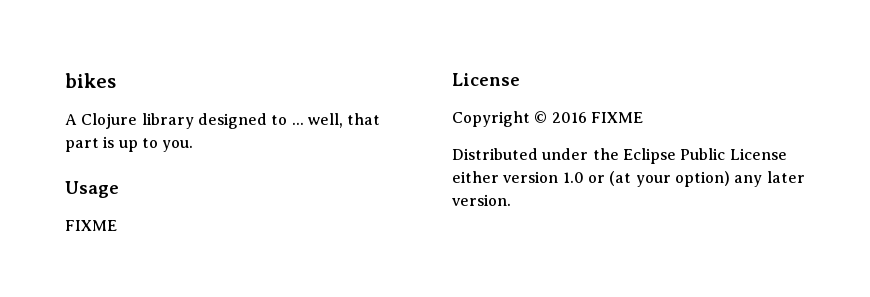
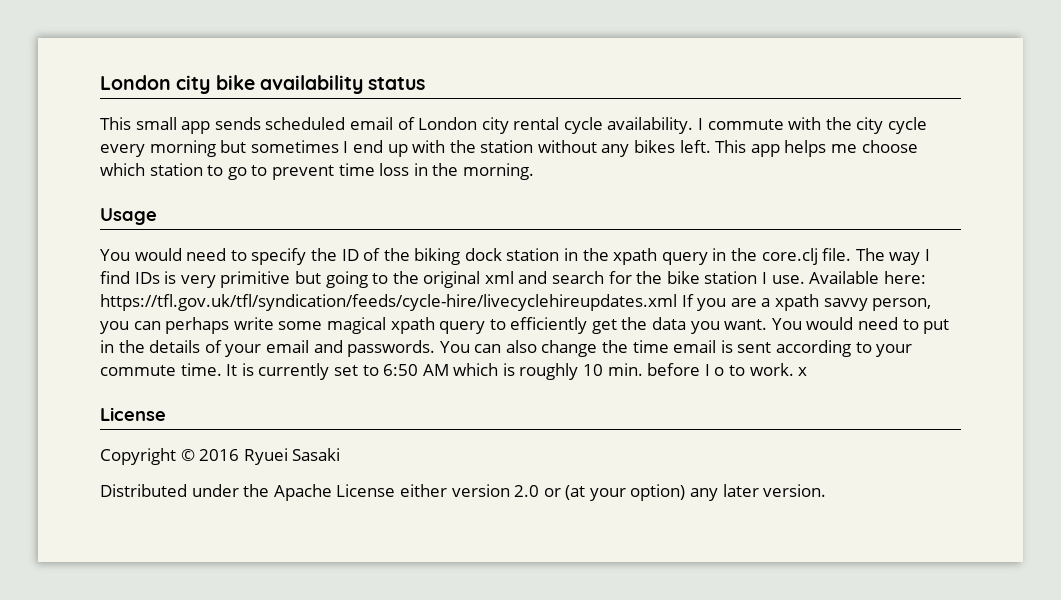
[65,73,116,88] [65,113,381,129] [65,136,194,152] [65,181,119,198] [65,220,117,231] bikes // A Clojure library designed to ... well, that part is up to you. // Usage // FIXME -> [100,75,426,94] [100,117,928,134] [100,140,918,157] [100,163,534,180] [100,208,157,225] [100,248,930,265] [100,271,926,288] [100,294,932,311] [100,317,950,334] [100,340,913,357] [100,363,808,380] London city bike availability status // This small app sends scheduled email of London city rental cycle availability. I commute with the city cycle every morning but sometimes I end up with the station without any bikes left. This app helps me choose which station to go to prevent time loss in the morning. // Usage // You would need to specify the ID of the biking dock station in the xpath query in the core.clj file. The way I find IDs is very primitive but going to the original xml and search for the bike station I use. Available here: https://tfl.gov.uk/tfl/syndication/feeds/cycle-hire/livecyclehireupdates.xml If you are a xpath savvy person, you can perhaps write some magical xpath query to efficiently get the data you want. You would need to put in the details of your email and passwords. You can also change the time email is sent according to your commute time. It is currently set to 6:50 AM which is roughly 10 min. before I o to work. x
[590,112,643,123] FIXME -> [243,448,341,465] Ryuei Sasaki
[622,148,726,164] Eclipse Public -> [273,484,332,501] Apache
[562,172,584,183] 1.0 -> [514,485,540,497] 2.0

